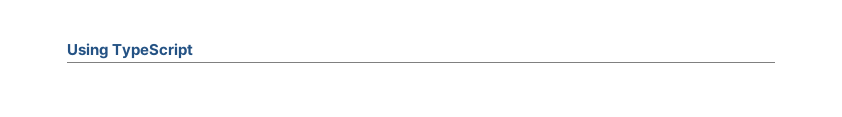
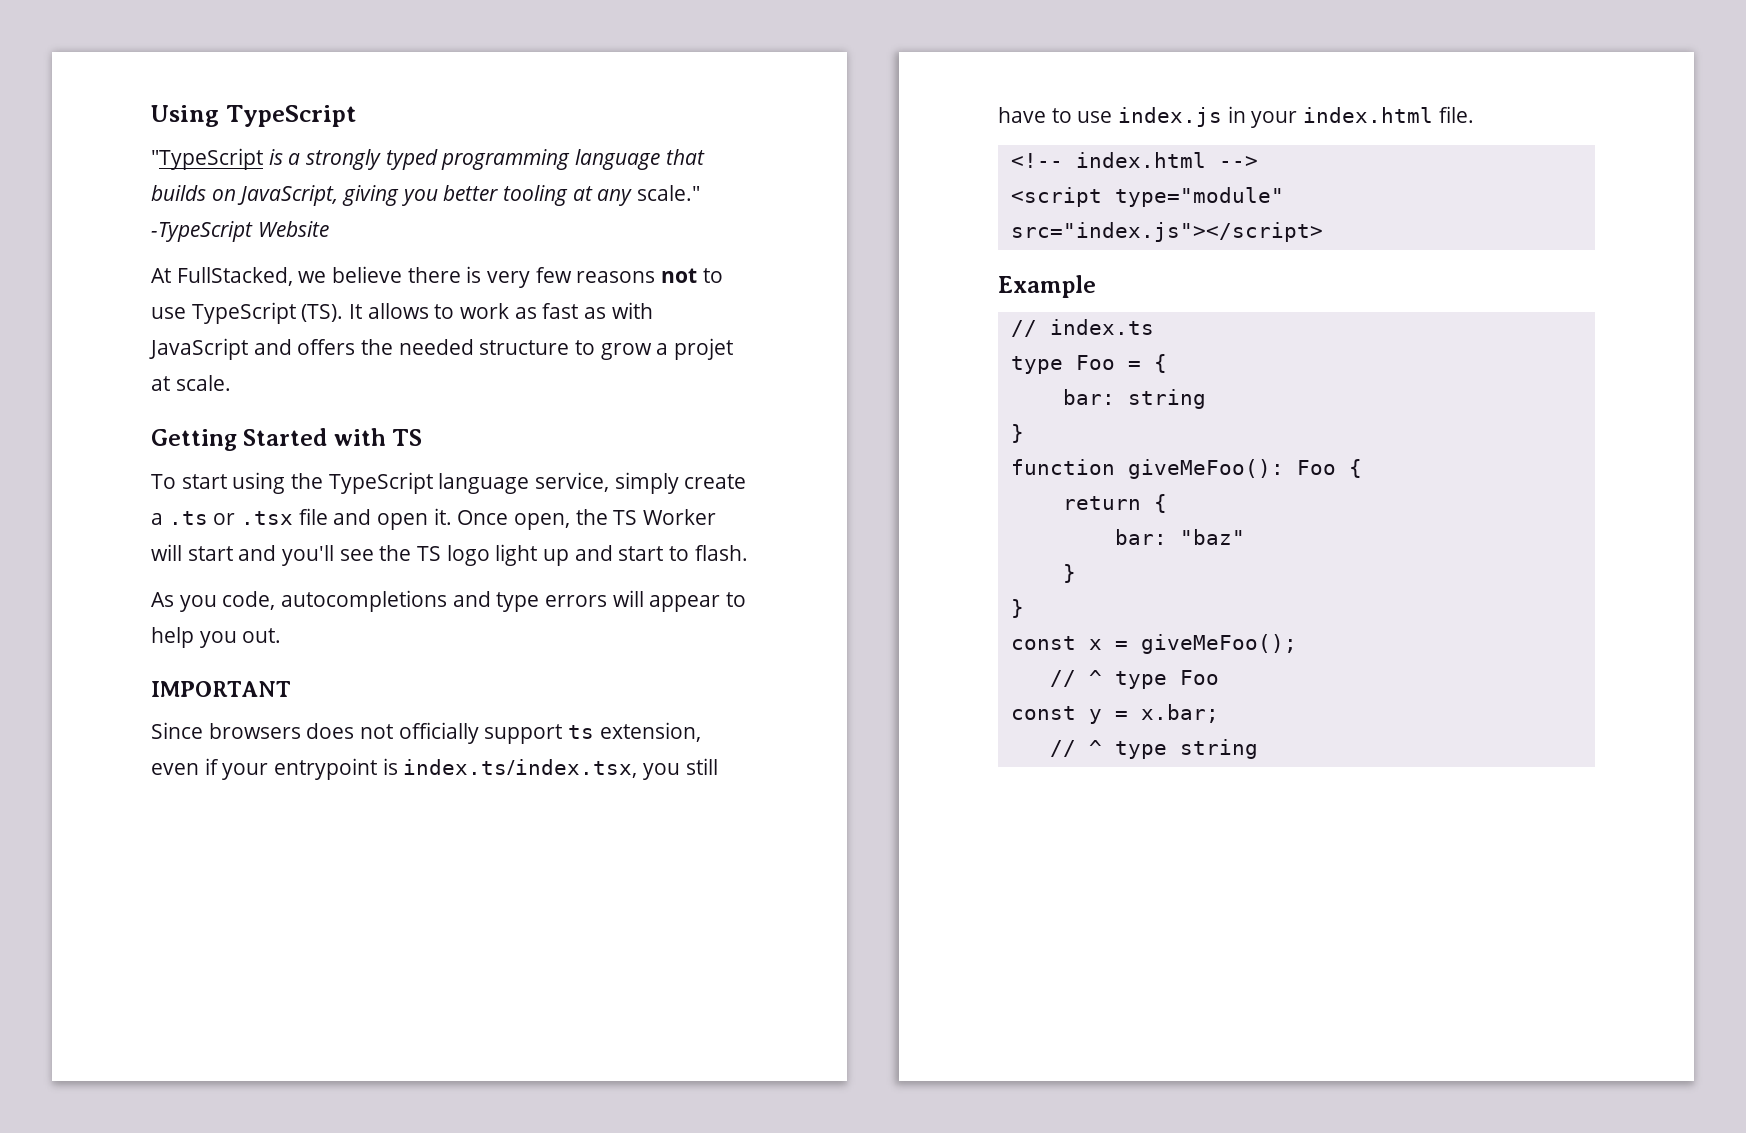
(194, 51) none -> [151,148,705,170] [151,185,701,206] [151,221,329,242] [151,266,723,288] [151,302,653,324] [149,338,734,360] [151,375,231,391] [151,428,423,451] [151,472,747,494] [151,508,717,530] [151,544,748,566] [151,590,747,612] [151,627,282,648] [151,681,291,697] [151,722,701,744] [151,758,718,780] [998,106,1474,128] [1010,152,1258,168] [1010,187,1284,207] [1010,222,1323,242] [998,275,1096,298] [1010,319,1154,337] [1010,354,1167,374] [1062,389,1206,409] [1010,424,1024,443] [1010,459,1362,479] [1062,494,1167,513] [1114,529,1245,545] [1062,564,1076,583] [1010,599,1024,618] [1010,634,1297,654] [1049,670,1219,689] [1010,704,1219,724] [1049,739,1258,759] // "TypeScript is a strongly typed programming language that builds on JavaScript, giving you better tooling at any scale." -TypeScript Website // At FullStacked, we believe there is very few reasons not to use TypeScript (TS). It allows to work as fast as with JavaScript and offers the needed structure to grow a projet at scale. // Getting Started with TS // To start using the TypeScript language service, simply create a .ts or .tsx file and open it. Once open, the TS Worker will start and you'll see the TS logo light up and start to flash. // As you code, autocompletions and type errors will appear to help you out. // IMPORTANT // Since browsers does not officially support ts extension, even if your entrypoint is index.ts/index.tsx, you still have to use index.js in your index.html file. // <!-- index.html --> // <script type="module" src="index.js"></script> // Example // // index.ts // type Foo = { // bar: string // } // function giveMeFoo(): Foo { // return { // bar: "baz" // } // } // const x = giveMeFoo(); // // ^ type Foo // const y = x.bar; // // ^ type string

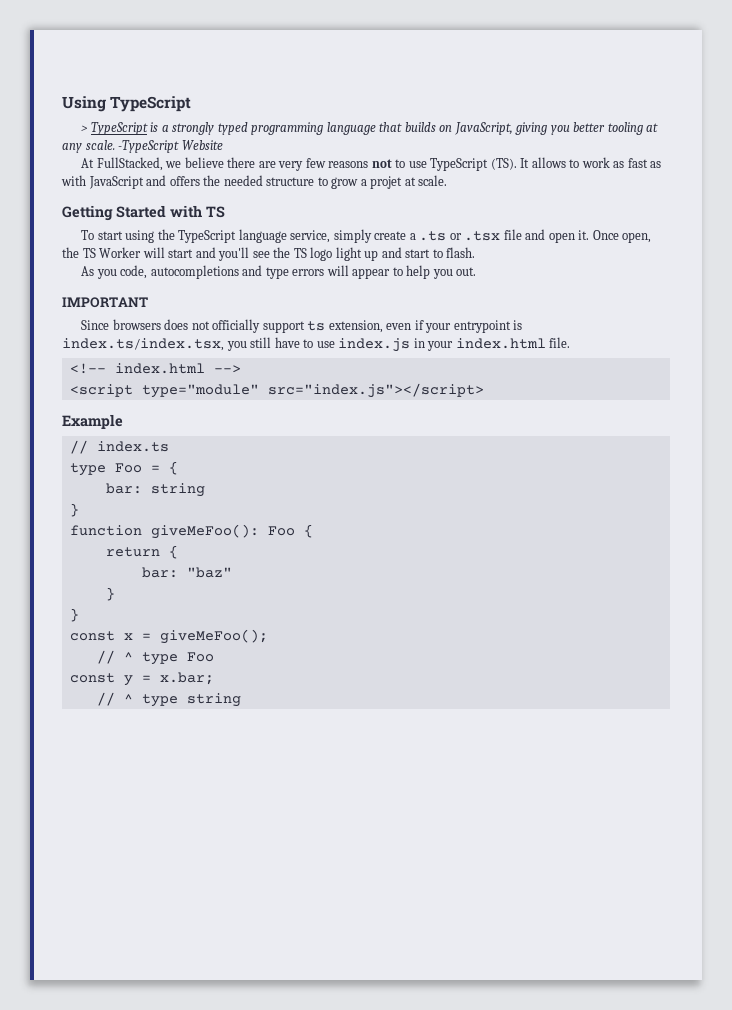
[151,148,263,170] "TypeScript -> [81,122,148,135] > TypeScript
[637,185,701,201] scale." -> [85,140,115,150] scale.
[466,266,482,283] is -> [258,161,276,168] are

